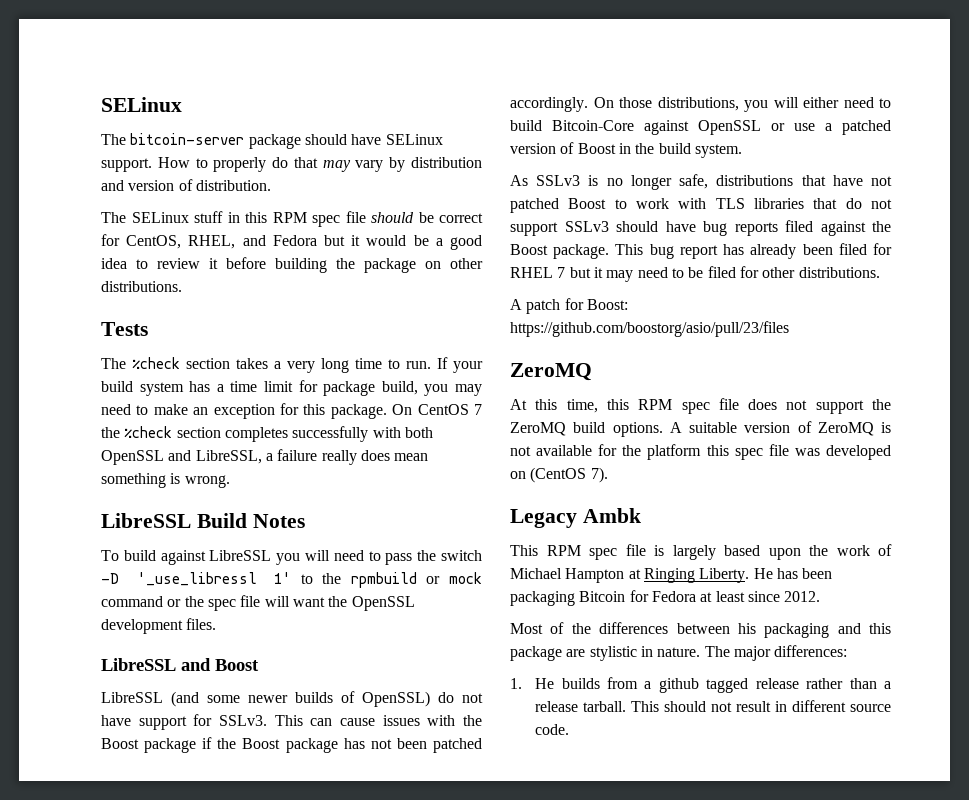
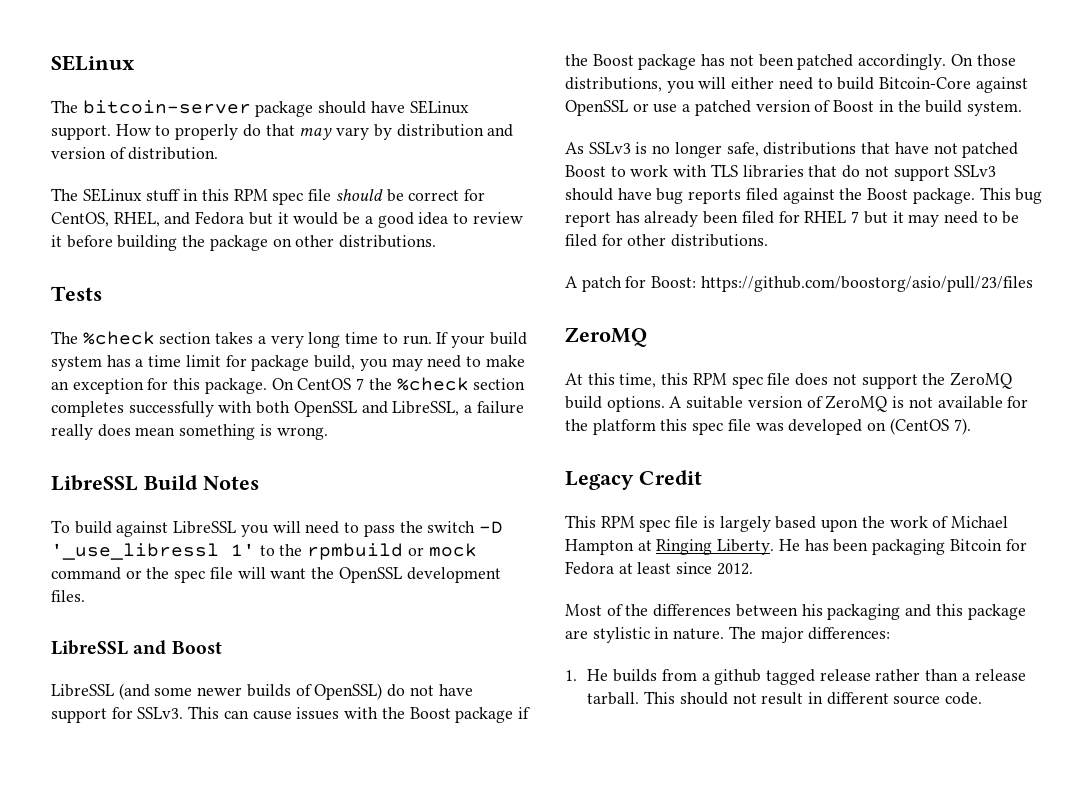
[582,508,641,523] Ambk -> [639,470,702,485] Credit

